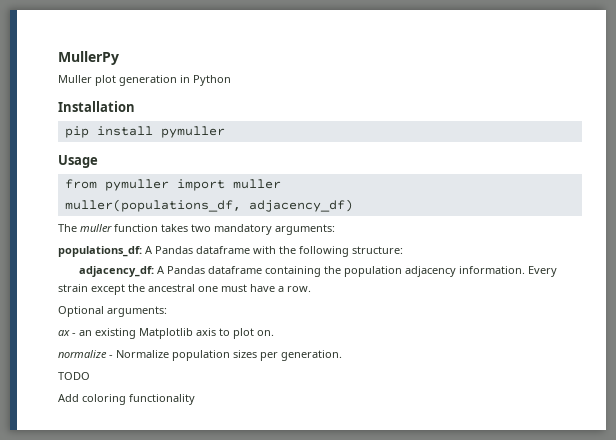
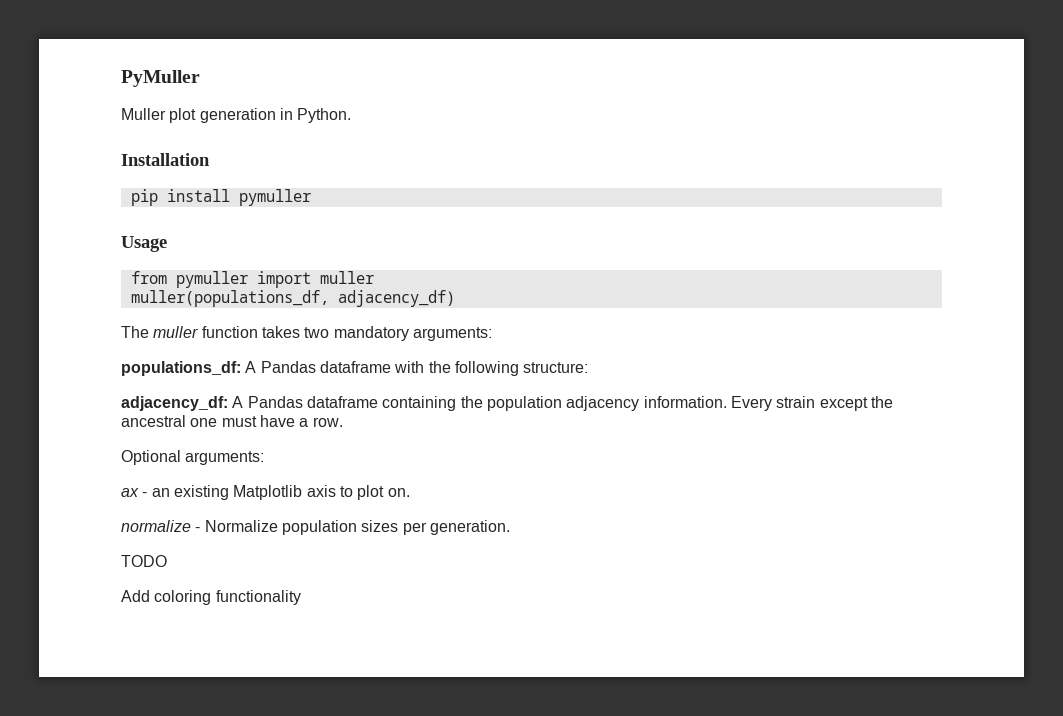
[58,51,119,65] MullerPy -> [121,70,200,87] PyMuller
[193,75,231,86] Python -> [297,108,352,123] Python.

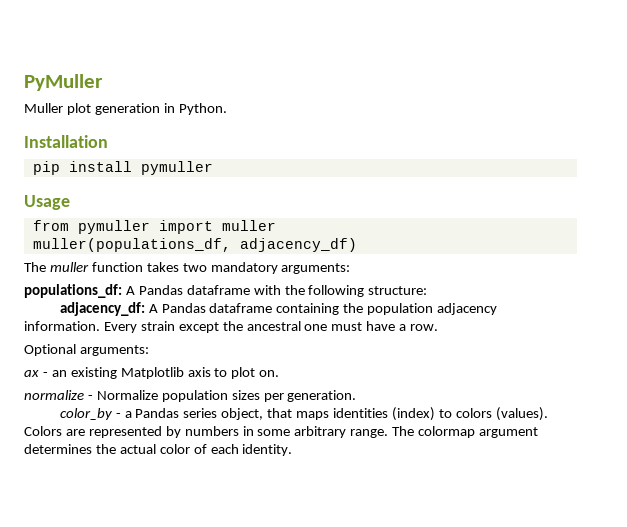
[121,555,167,567] [121,590,301,605] TODO // Add coloring functionality -> [59,407,548,421] [24,426,539,438] [24,444,293,456] color_by - a Pandas series object, that maps identities (index) to colors (values). Colors are represented by numbers in some arbitrary range. The colormap argument determines the actual color of each identity.

